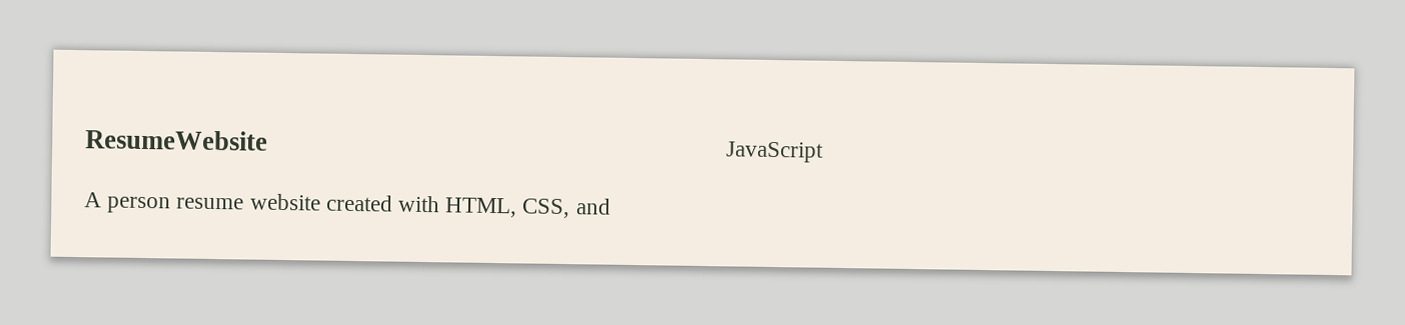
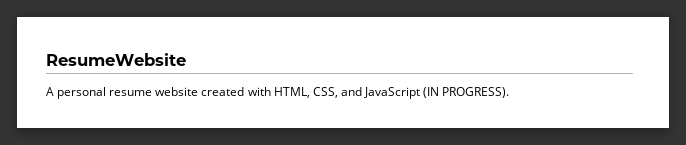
[107,196,172,214] person -> [57,87,107,99] personal
(824, 152) none -> [423,87,510,98] (IN PROGRESS).

